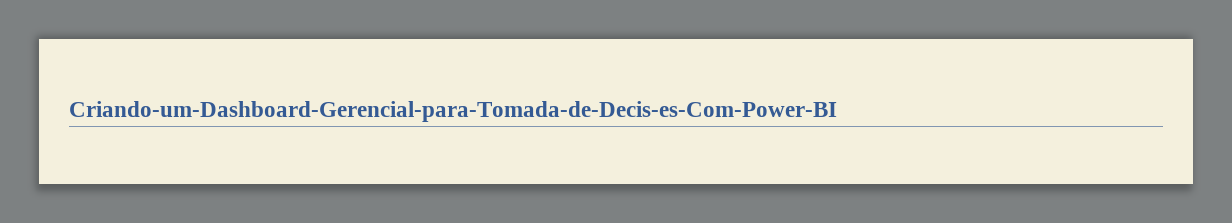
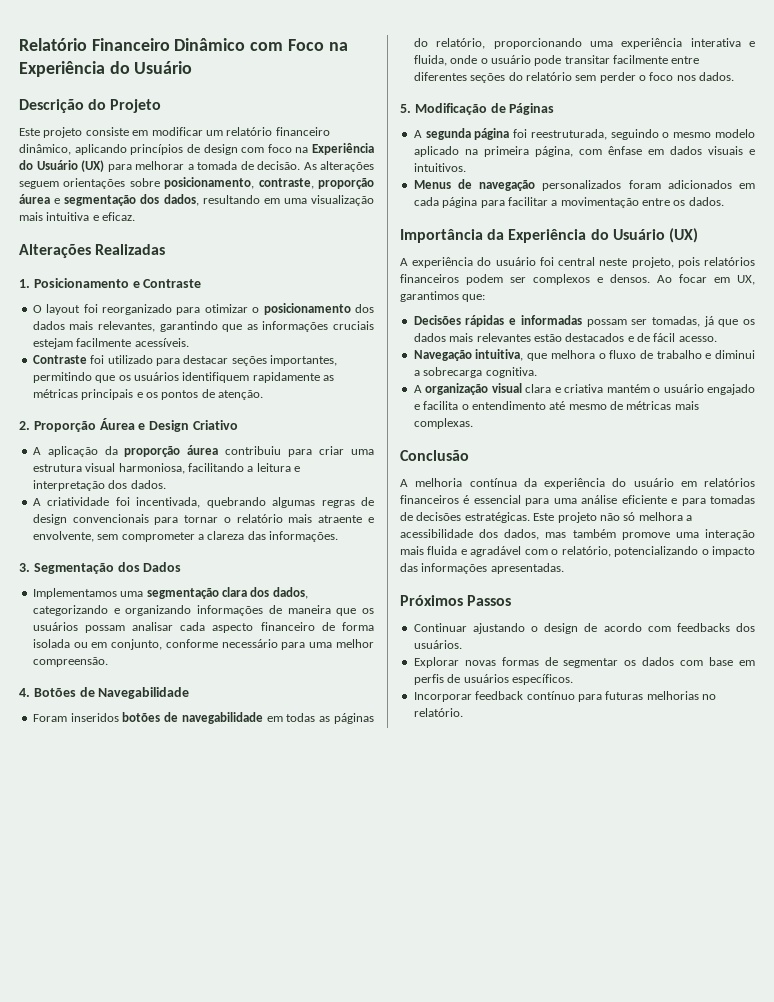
[69,101,837,122] Criando-um-Dashboard-Gerencial-para-Tomada-de-Decis-es-Com-Power-BI -> [19,38,348,51] [19,61,193,77] [19,99,162,113] [19,127,330,138] [19,143,374,155] [19,160,374,172] [19,177,374,189] [19,194,374,206] [19,212,136,221] [19,244,166,258] [19,278,202,288] [32,303,374,315] [32,321,374,332] [32,338,189,349] [32,355,337,366] [32,372,334,383] [32,389,263,400] [19,418,238,432] [32,445,374,457] [32,463,300,474] [32,480,166,491] [32,497,374,508] [32,514,374,525] [32,531,338,542] [19,562,182,574] [32,587,308,599] [32,605,374,616] [32,622,374,633] [32,639,374,650] [32,657,108,667] [19,687,190,699] [32,712,374,724] [413,38,755,49] [413,55,700,66] [413,72,735,83] [400,103,555,115] [413,128,755,140] [413,146,755,157] [413,163,466,172] [413,179,755,191] [413,197,724,208] [400,228,698,243] [400,257,755,268] [400,274,755,285] [400,291,486,302] [413,315,755,327] [413,333,717,342] [413,349,755,361] [413,367,537,378] [413,383,755,395] [413,401,699,410] [413,418,473,429] [400,450,469,461] [400,478,755,489] [400,495,755,506] [400,512,692,523] [400,529,755,540] [400,546,755,557] [400,563,564,574] [400,595,512,606] [413,623,755,634] [413,640,462,649] [413,657,755,668] [413,674,573,685] [413,691,716,702] [413,708,463,717] Relatório Financeiro Dinâmico com Foco na Experiência do Usuário // Descrição do Projeto // Este projeto consiste em modificar um relatório financeiro dinâmico, aplicando princípios de design com foco na Experiência do Usuário (UX) para melhorar a tomada de decisão. As alterações seguem orientações sobre posicionamento, contraste, proporção áurea e segmentação dos dados, resultando em uma visualização mais intuitiva e eficaz. // Alterações Realizadas // 1. Posicionamento e Contraste // O layout foi reorganizado para otimizar o posicionamento dos dados mais relevantes, garantindo que as informações cruciais estejam facilmente acessíveis. // Contraste foi utilizado para destacar seções importantes, permitindo que os usuários identifiquem rapidamente as métricas principais e os pontos de atenção. // 2. Proporção Áurea e Design Criativo // A aplicação da proporção áurea contribuiu para criar uma estrutura visual harmoniosa, facilitando a leitura e interpretação dos dados. // A criatividade foi incentivada, quebrando algumas regras de design convencionais para tornar o relatório mais atraente e envolvente, sem comprometer a clareza das informações. // 3. Segmentação dos Dados // Implementamos uma segmentação clara dos dados, categorizando e organizando informações de maneira que os usuários possam analisar cada aspecto financeiro de forma isolada ou em conjunto, conforme necessário para uma melhor compreensão. // 4. Botões de Navegabilidade // Foram inseridos botões de navegabilidade em todas as páginas do relatório, proporcionando uma experiência interativa e fluida, onde o usuário pode transitar facilmente entre diferentes seções do relatório sem perder o foco nos dados. // 5. Modificação de Páginas // A segunda página foi reestruturada, seguindo o mesmo modelo aplicado na primeira página, com ênfase em dados visuais e intuitivos. // Menus de navegação personalizados foram adicionados em cada página para facilitar a movimentação entre os dados. // Importância da Experiência do Usuário (UX) // A experiência do usuário foi central neste projeto, pois relatórios financeiros podem ser complexos e densos. Ao focar em UX, garantimos que: // Decisões rápidas e informadas possam ser tomadas, já que os dados mais relevantes estão destacados e de fácil acesso. // Navegação intuitiva, que melhora o fluxo de trabalho e diminui a sobrecarga cognitiva. // A organização visual clara e criativa mantém o usuário engajado e facilita o entendimento até mesmo de métricas mais complexas. // Conclusão // A melhoria contínua da experiência do usuário em relatórios financeiros é essencial para uma análise eficiente e para tomadas de decisões estratégicas. Este projeto não só melhora a acessibilidade dos dados, mas também promove uma interação mais fluida e agradável com o relatório, potencializando o impacto das informações apresentadas. // Próximos Passos // Continuar ajustando o design de acordo com feedbacks dos usuários. // Explorar novas formas de segmentar os dados com base em perfis de usuários específicos. // Incorporar feedback contínuo para futuras melhorias no relatório.

